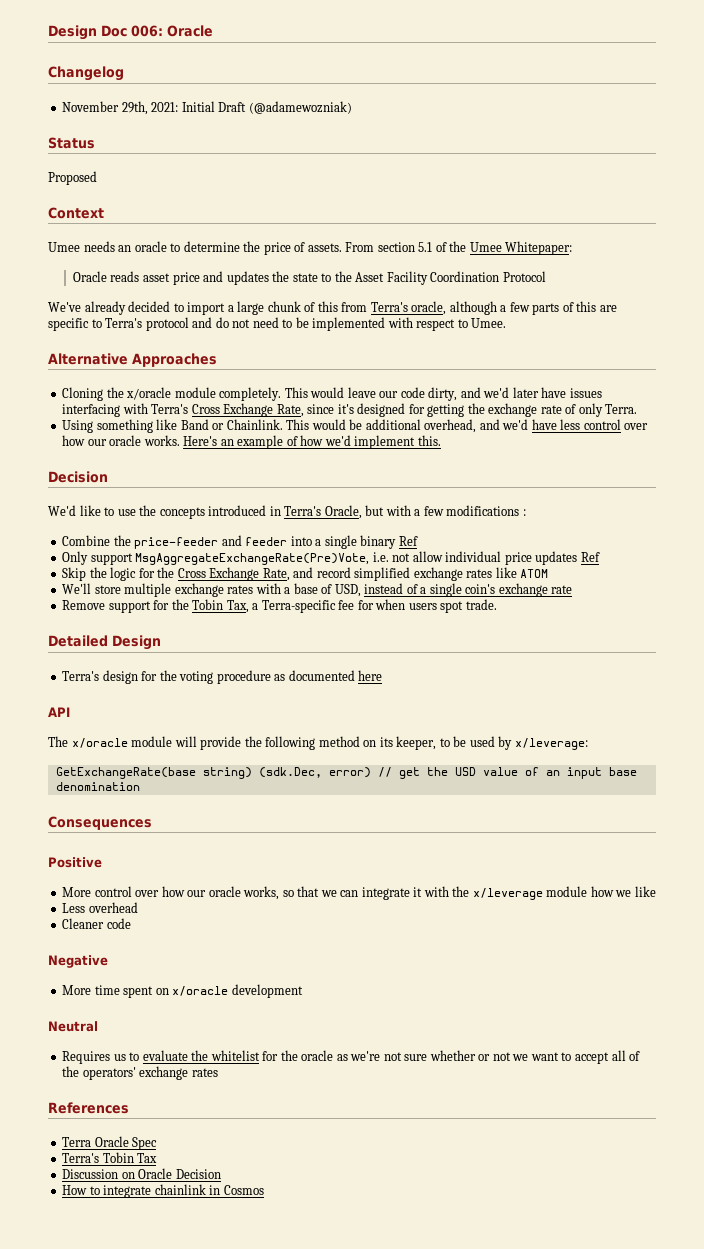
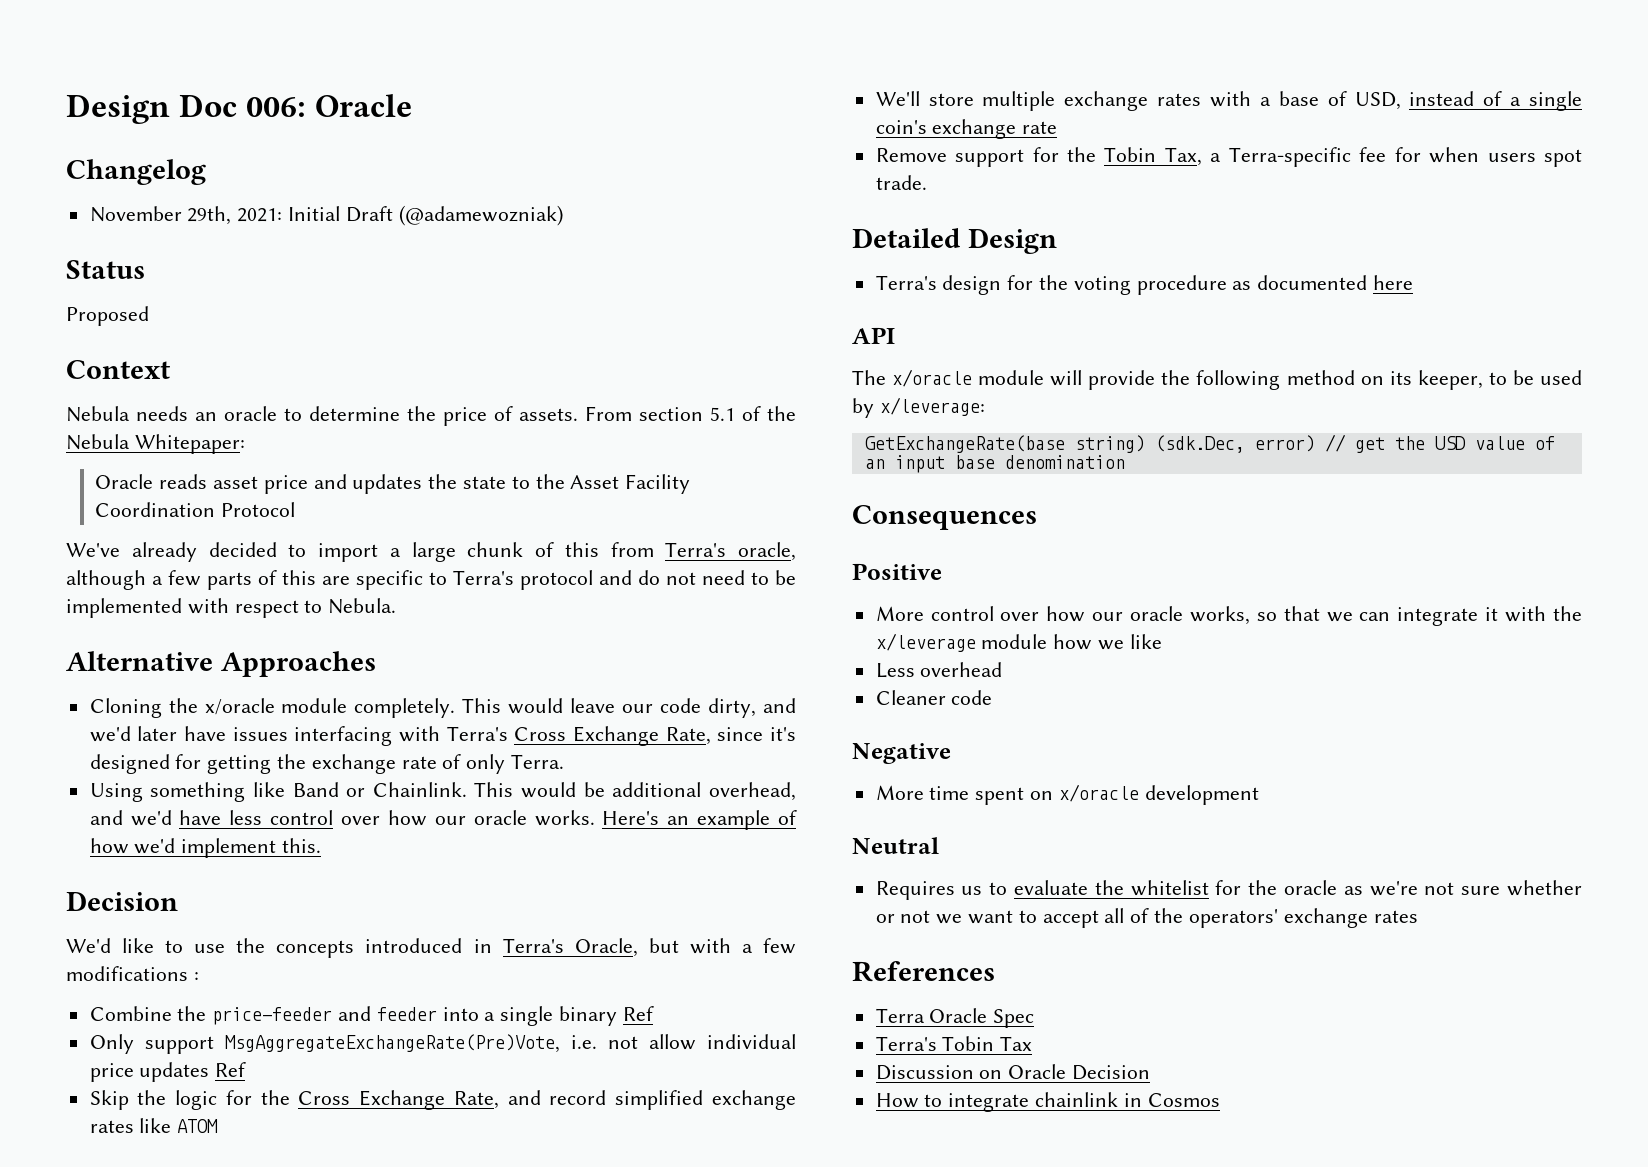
[48,242,80,252] Umee -> [66,406,130,422] Nebula
[469,242,502,252] Umee -> [66,434,130,450] Nebula
[471,318,507,328] Umee. -> [328,598,397,614] Nebula.

